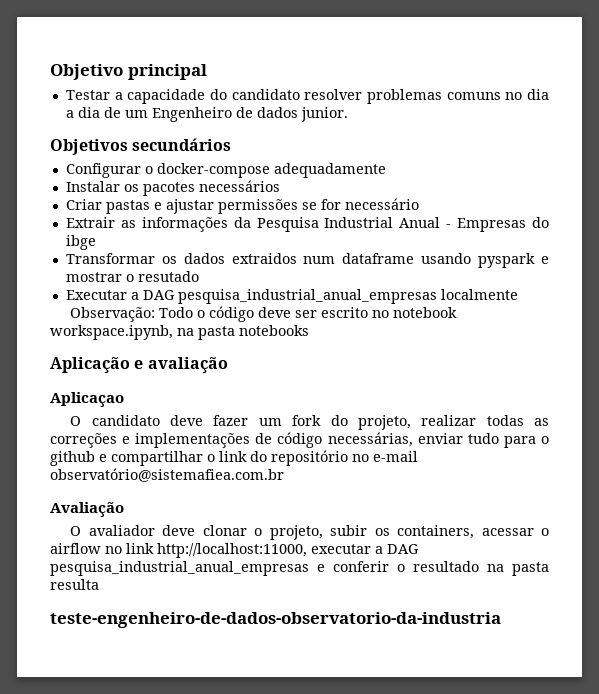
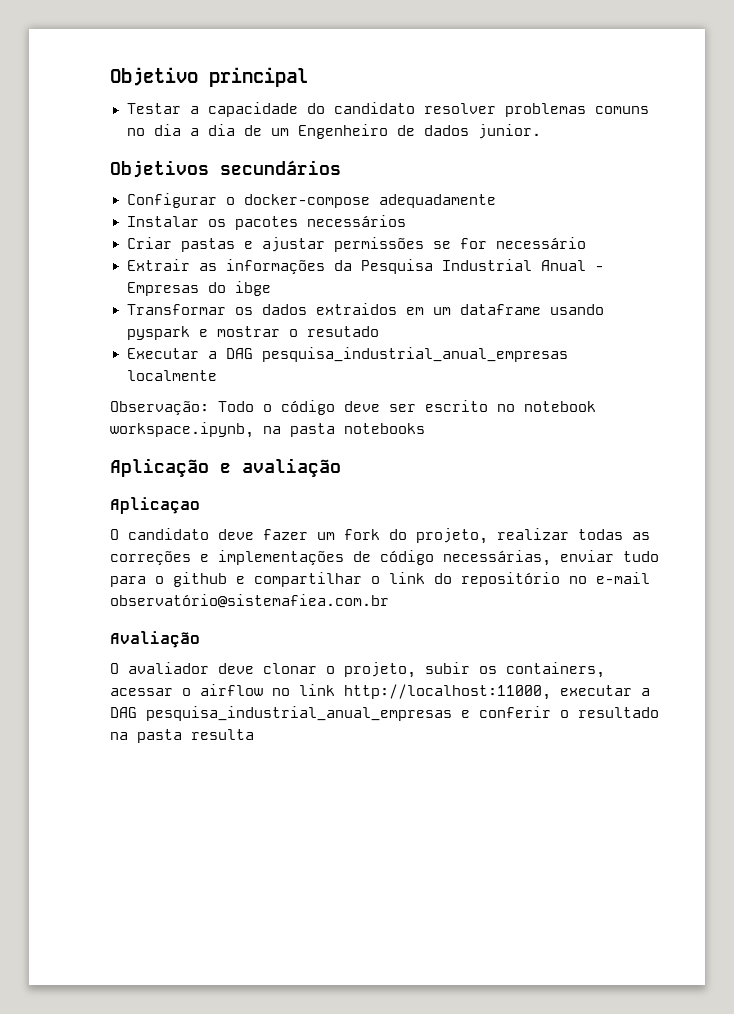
[303,256,336,264] num -> [405,307,451,315] em um
[50,612,501,628] // teste-engenheiro-de-dados-observatorio-da-industria -> (254, 734) none

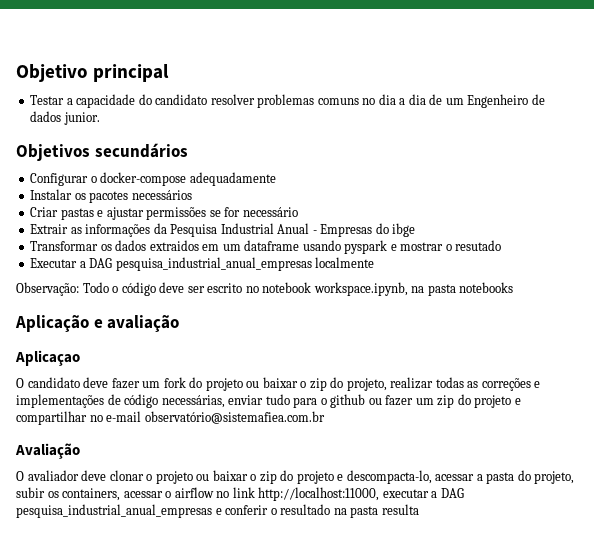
(407, 534) none -> [205,377,344,391] projeto ou baixar o zip do
[236,572,560,587] e compartilhar o link do repositório -> [368,394,521,408] [16,411,87,425] ou fazer um zip do projeto e compartilhar
(335, 670) none -> [155,470,531,484] projeto ou baixar o zip do projeto e descompacta-lo, acessar a pasta do

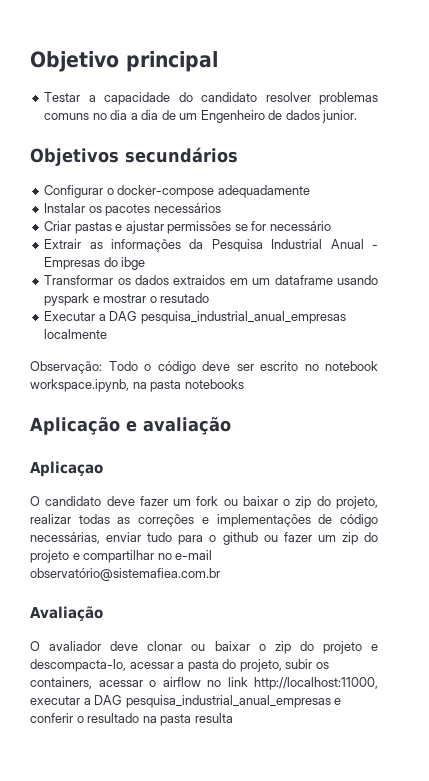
[189,377,243,391] do projeto -> (219, 501) none
[146,471,193,484] o projeto -> (183, 646) none

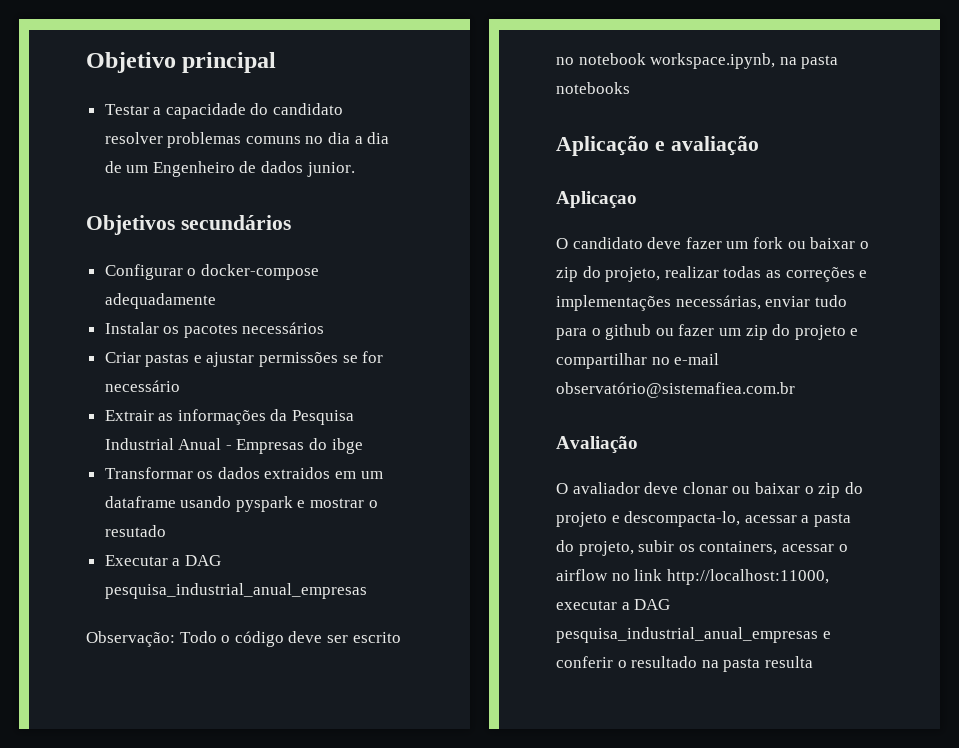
[44,329,108,339] localmente -> (367, 591) none
[318,514,379,527] de código -> (671, 303) none

